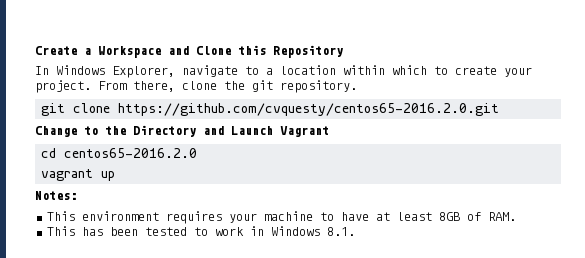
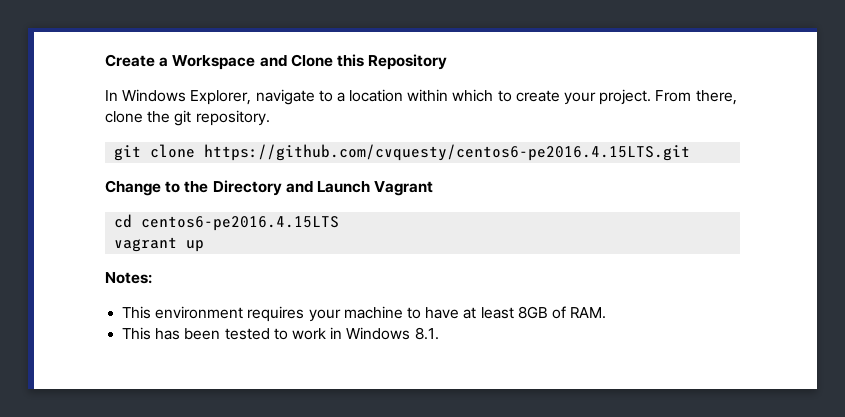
[118,103,500,116] https://github.com/cvquesty/centos65-2016.2.0.git -> [204,144,691,161] https://github.com/cvquesty/centos6-pe2016.4.15LTS.git
[64,148,198,158] centos65-2016.2.0 -> [141,216,340,231] centos6-pe2016.4.15LTS

